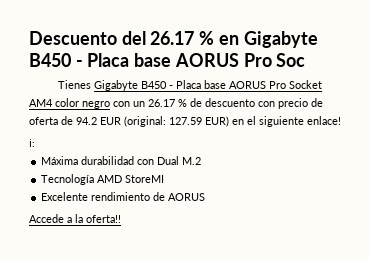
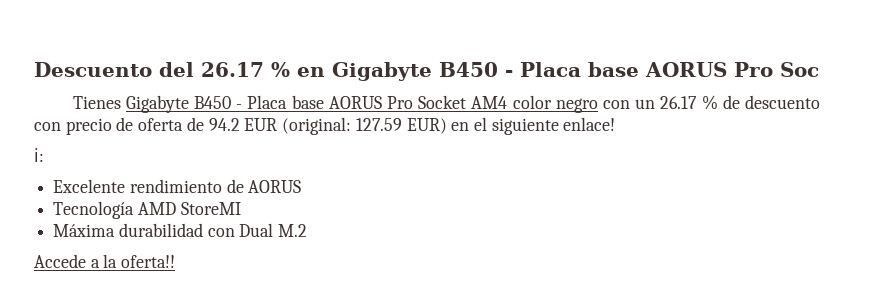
(35, 143) none -> [53,179,302,193] [53,201,241,219] // Excelente rendimiento de AORUS // Tecnología AMD StoreMI
[41,174,165,185] [41,192,206,201] // Tecnología AMD StoreMI // Excelente rendimiento de AORUS -> (308, 230) none

